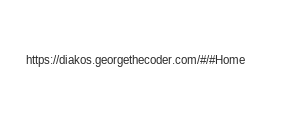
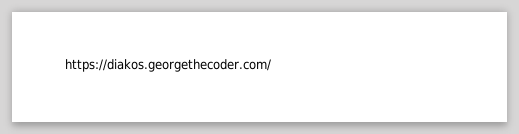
[26,55,245,67] https://diakos.georgethecoder.com/#/#Home -> [65,59,271,72] https://diakos.georgethecoder.com/

